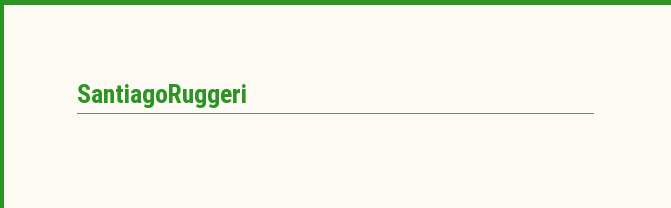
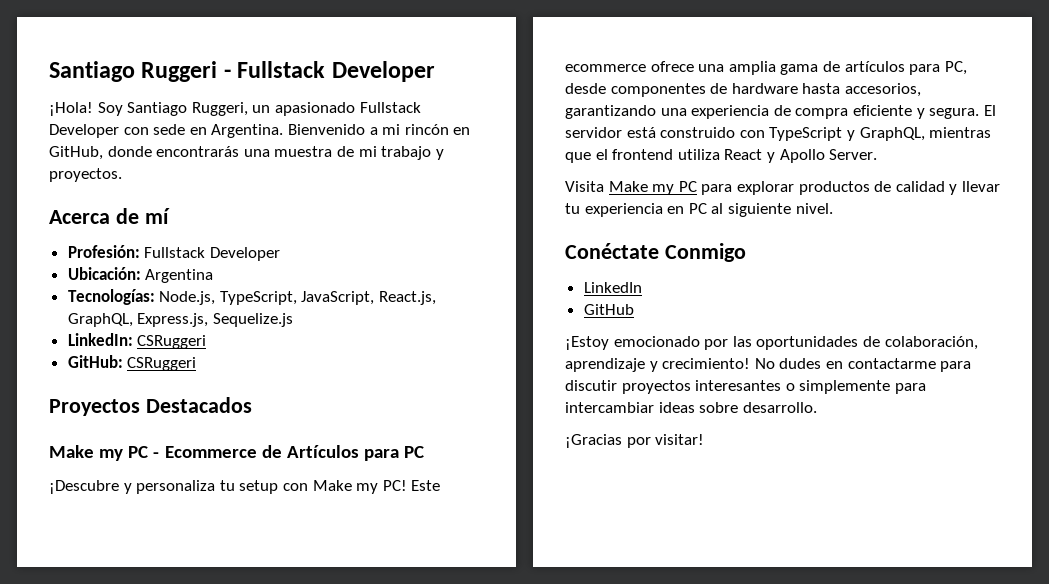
[77,84,247,108] SantiagoRuggeri -> [49,61,435,82] [49,102,421,116] [49,124,471,138] [49,146,444,160] [49,168,122,182] [49,208,170,224] [67,245,280,261] [67,267,214,283] [67,289,437,305] [67,313,293,327] [67,333,207,349] [67,355,197,371] [49,397,252,416] [49,445,425,461] [49,480,441,494] [565,61,967,75] [565,83,921,97] [565,105,996,119] [565,127,992,141] [565,149,878,163] [565,181,1000,195] [565,203,833,217] [565,243,746,262] [583,282,642,293] [583,304,634,315] [565,336,978,350] [565,358,972,372] [565,380,926,394] [565,402,817,413] [565,434,705,448] Santiago Ruggeri - Fullstack Developer // ¡Hola! Soy Santiago Ruggeri, un apasionado Fullstack Developer con sede en Argentina. Bienvenido a mi rincón en GitHub, donde encontrarás una muestra de mi trabajo y proyectos. // Acerca de mí // Profesión: Fullstack Developer // Ubicación: Argentina // Tecnologías: Node.js, TypeScript, JavaScript, React.js, GraphQL, Express.js, Sequelize.js // LinkedIn: CSRuggeri // GitHub: CSRuggeri // Proyectos Destacados // Make my PC - Ecommerce de Artículos para PC // ¡Descubre y personaliza tu setup con Make my PC! Este ecommerce ofrece una amplia gama de artículos para PC, desde componentes de hardware hasta accesorios, garantizando una experiencia de compra eficiente y segura. El servidor está construido con TypeScript y GraphQL, mientras que el frontend utiliza React y Apollo Server. // Visita Make my PC para explorar productos de calidad y llevar tu experiencia en PC al siguiente nivel. // Conéctate Conmigo // LinkedIn // GitHub // ¡Estoy emocionado por las oportunidades de colaboración, aprendizaje y crecimiento! No dudes en contactarme para discutir proyectos interesantes o simplemente para intercambiar ideas sobre desarrollo. // ¡Gracias por visitar!

